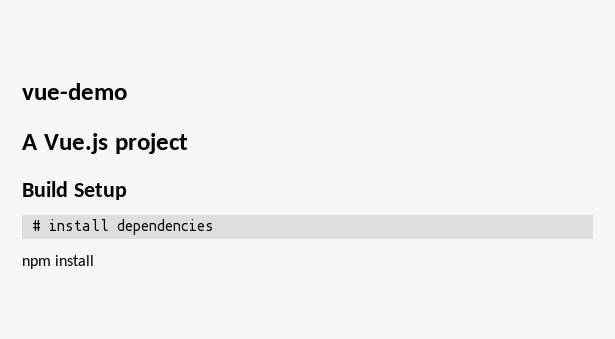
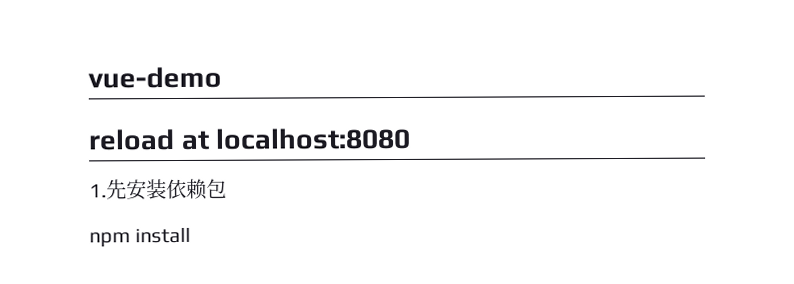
[22,133,188,154] [22,181,127,200] [31,219,214,235] A Vue.js project // Build Setup // # install dependencies -> [88,127,412,151] [89,178,227,201] reload at localhost:8080 // 1.先安装依赖包

